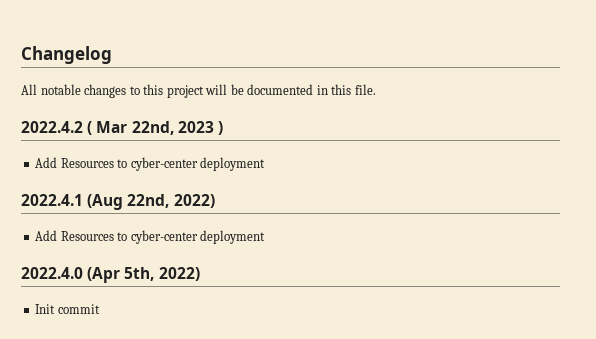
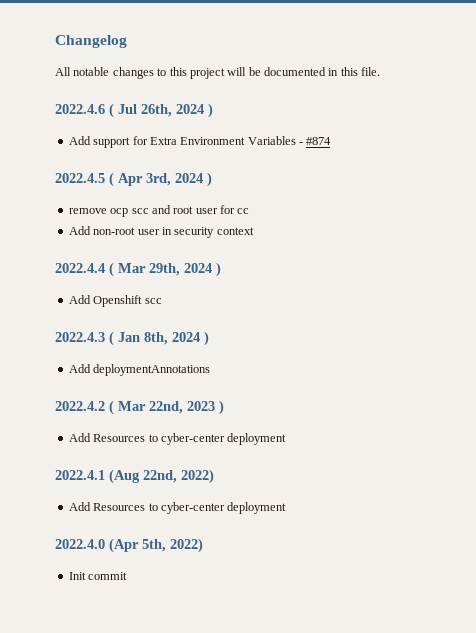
(376, 89) none -> [55,103,213,118] [68,136,332,148] [55,172,212,187] [68,205,250,217] [68,226,254,238] [55,262,221,277] [68,295,162,307] [55,331,209,346] [68,364,211,376] // 2022.4.6 ( Jul 26th, 2024 ) // Add support for Extra Environment Variables - #874 // 2022.4.5 ( Apr 3rd, 2024 ) // remove ocp scc and root user for cc // Add non-root user in security context // 2022.4.4 ( Mar 29th, 2024 ) // Add Openshift scc // 2022.4.3 ( Jan 8th, 2024 ) // Add deploymentAnnotations

